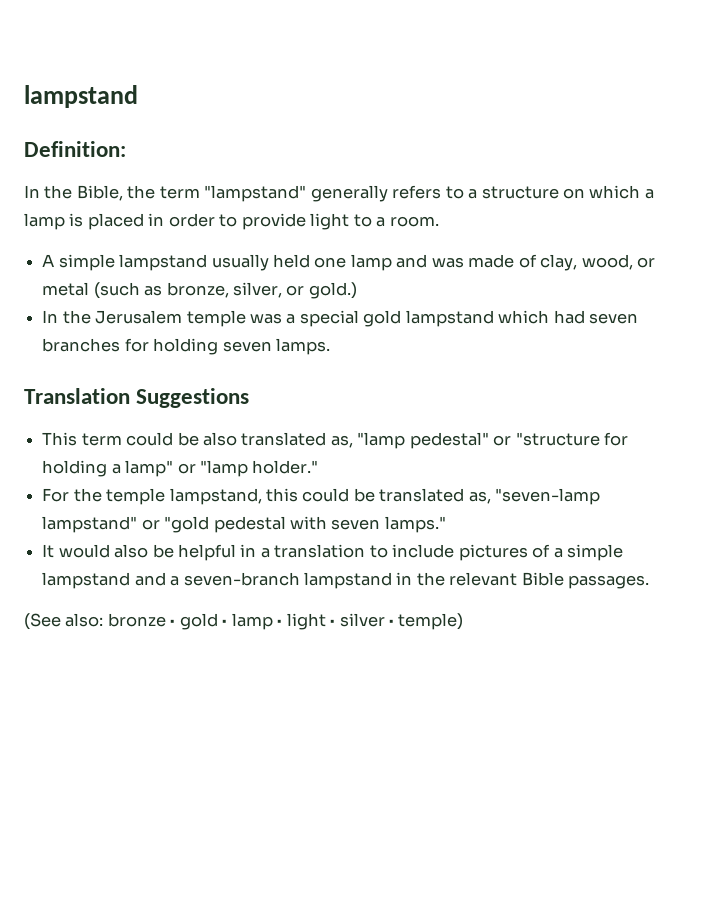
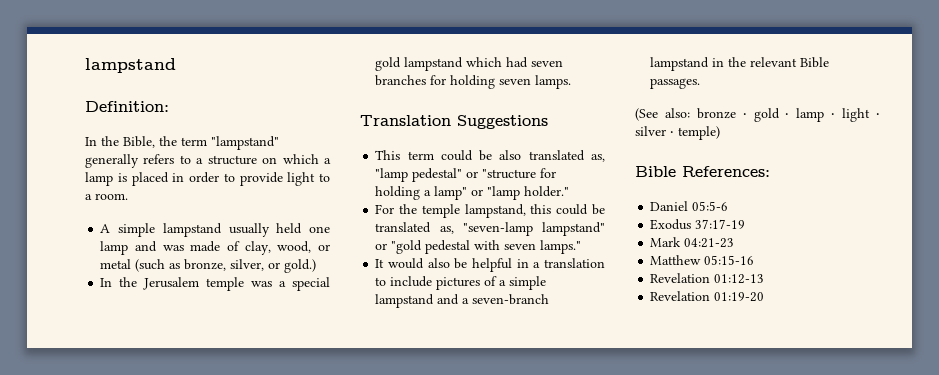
(464, 621) none -> [635,166,770,177] [650,201,729,211] [650,219,746,230] [650,237,735,248] [650,255,755,265] [650,273,765,284] [650,291,765,302] // Bible References: // Daniel 05:5-6 // Exodus 37:17-19 // Mark 04:21-23 // Matthew 05:15-16 // Revelation 01:12-13 // Revelation 01:19-20

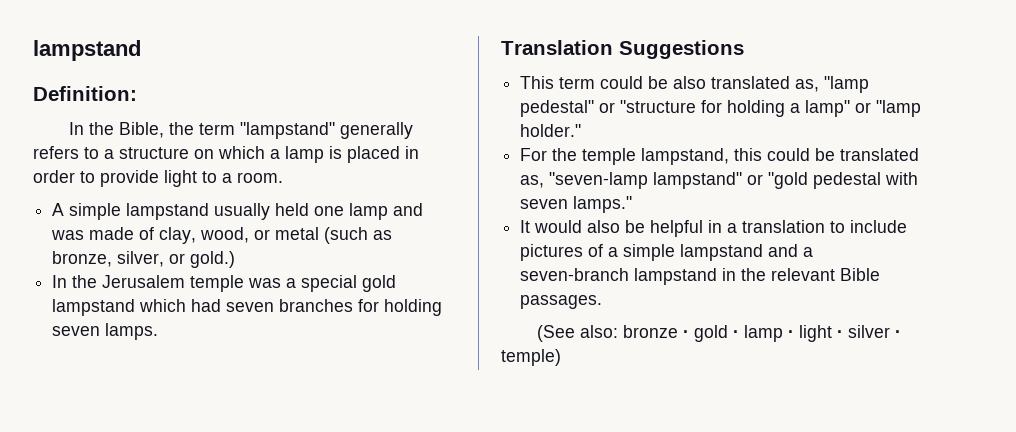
[635,166,770,177] [650,201,729,211] [650,219,746,230] [650,237,735,248] [650,255,755,265] [650,273,765,284] [650,291,765,302] // Bible References: // Daniel 05:5-6 // Exodus 37:17-19 // Mark 04:21-23 // Matthew 05:15-16 // Revelation 01:12-13 // Revelation 01:19-20 -> (561, 357) none

